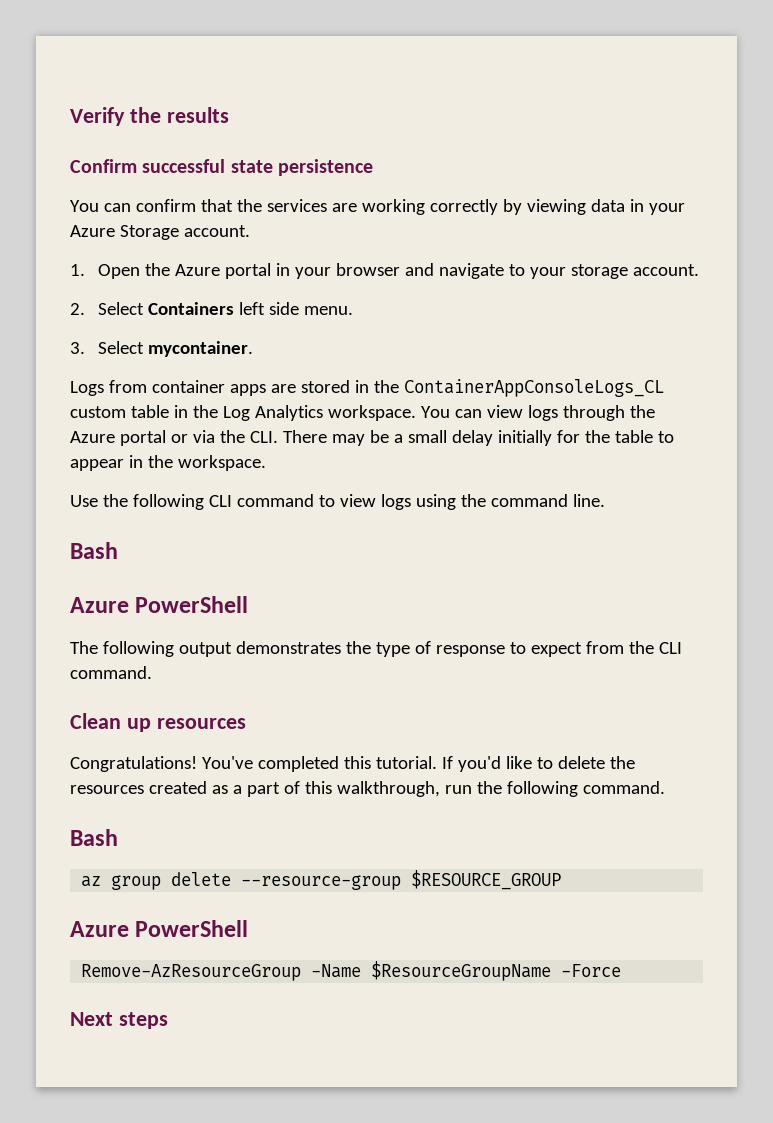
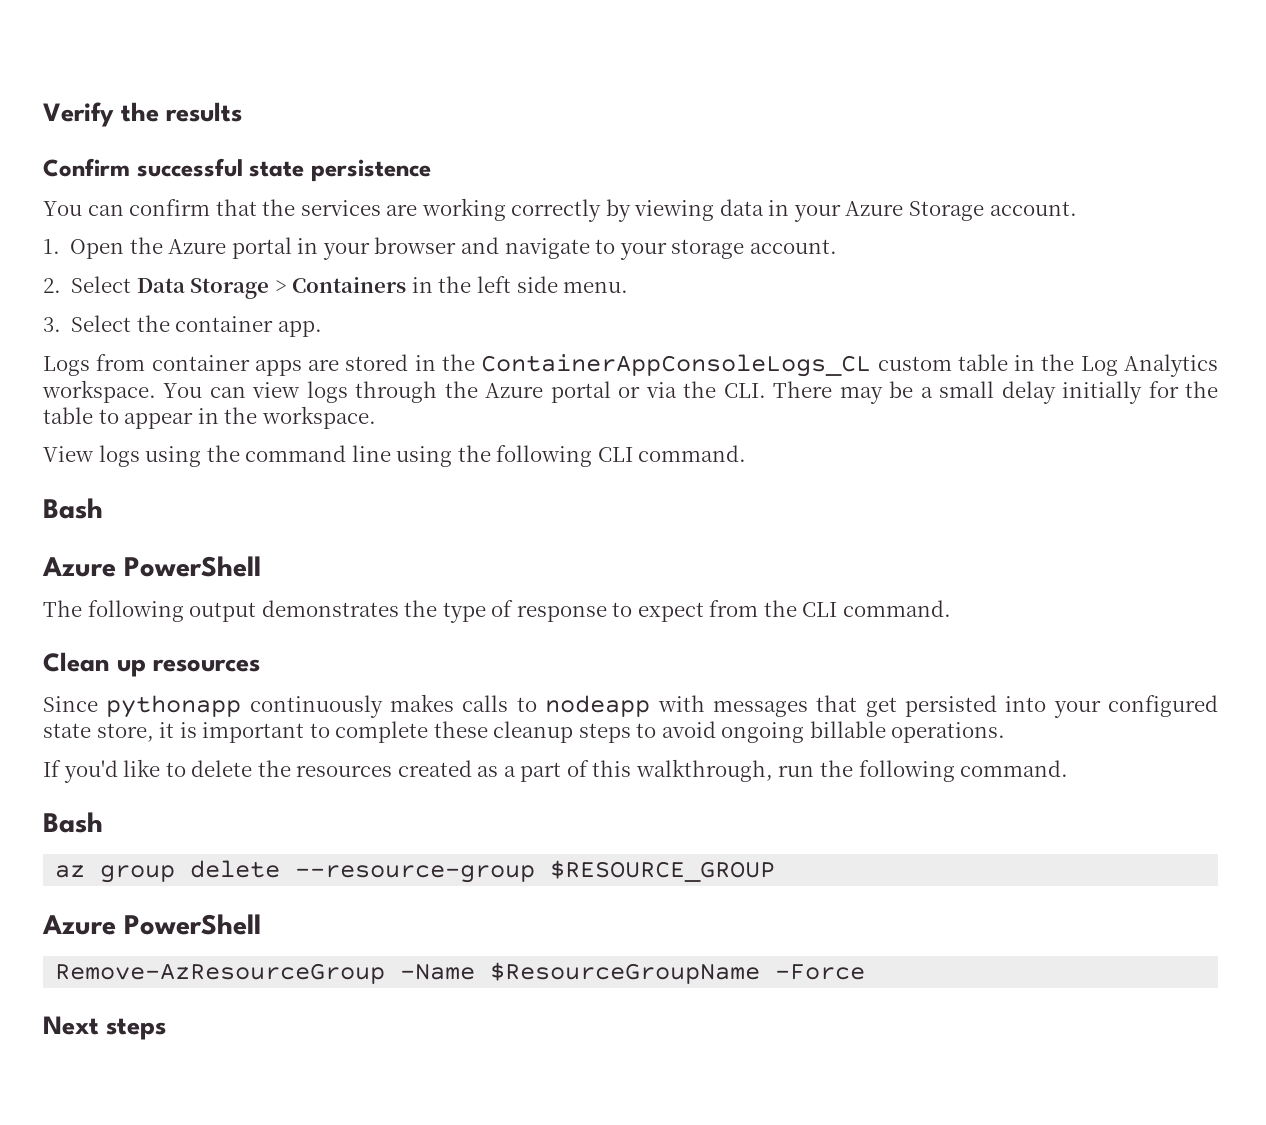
[148,302,235,315] Containers -> [136,276,472,299] Data Storage > Containers in the
[148,341,254,357] mycontainer. -> [136,315,322,337] the container app.
[70,494,605,510] Use the following CLI command to view logs using the command line. -> [43,445,747,467] View logs using the command line using the following CLI command.
[70,756,437,772] Congratulations! You've completed this tutorial. -> [43,694,1219,718] [43,721,1006,743] Since pythonapp continuously makes calls to nodeapp with messages that get persisted into your configured state store, it is important to complete these cleanup steps to avoid ongoing billable operations. //

